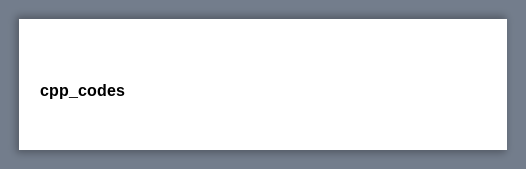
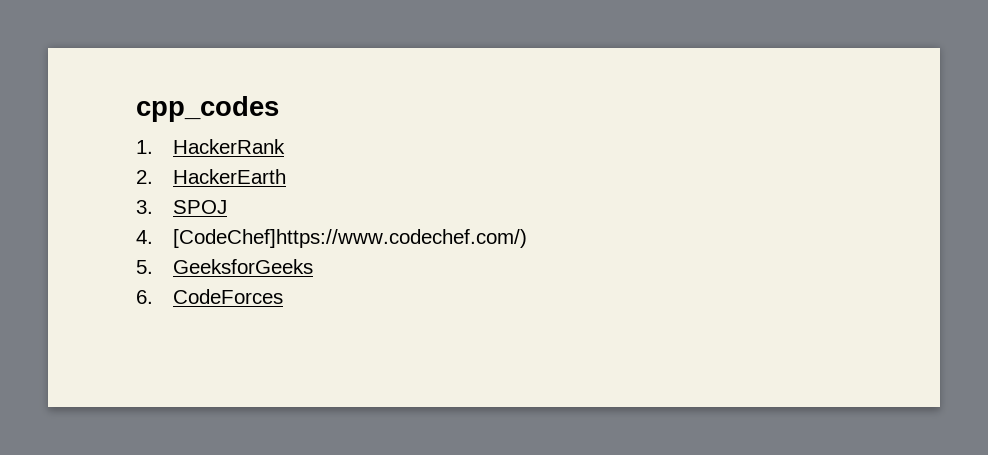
(125, 91) none -> [136,139,286,154] [136,169,287,184] [136,200,228,214] [136,229,528,248] [136,259,314,274] [136,289,284,304] // 1. HackerRank // 2. HackerEarth // 3. SPOJ // 4. [CodeChef]https://www.codechef.com/) // 5. GeeksforGeeks // 6. CodeForces

